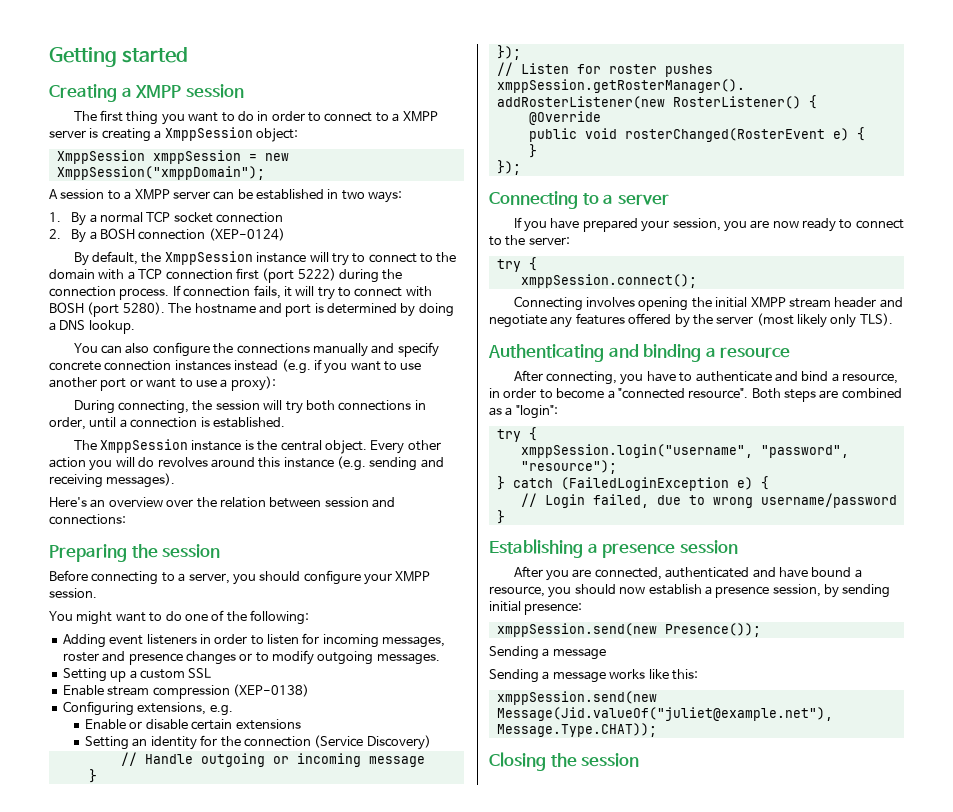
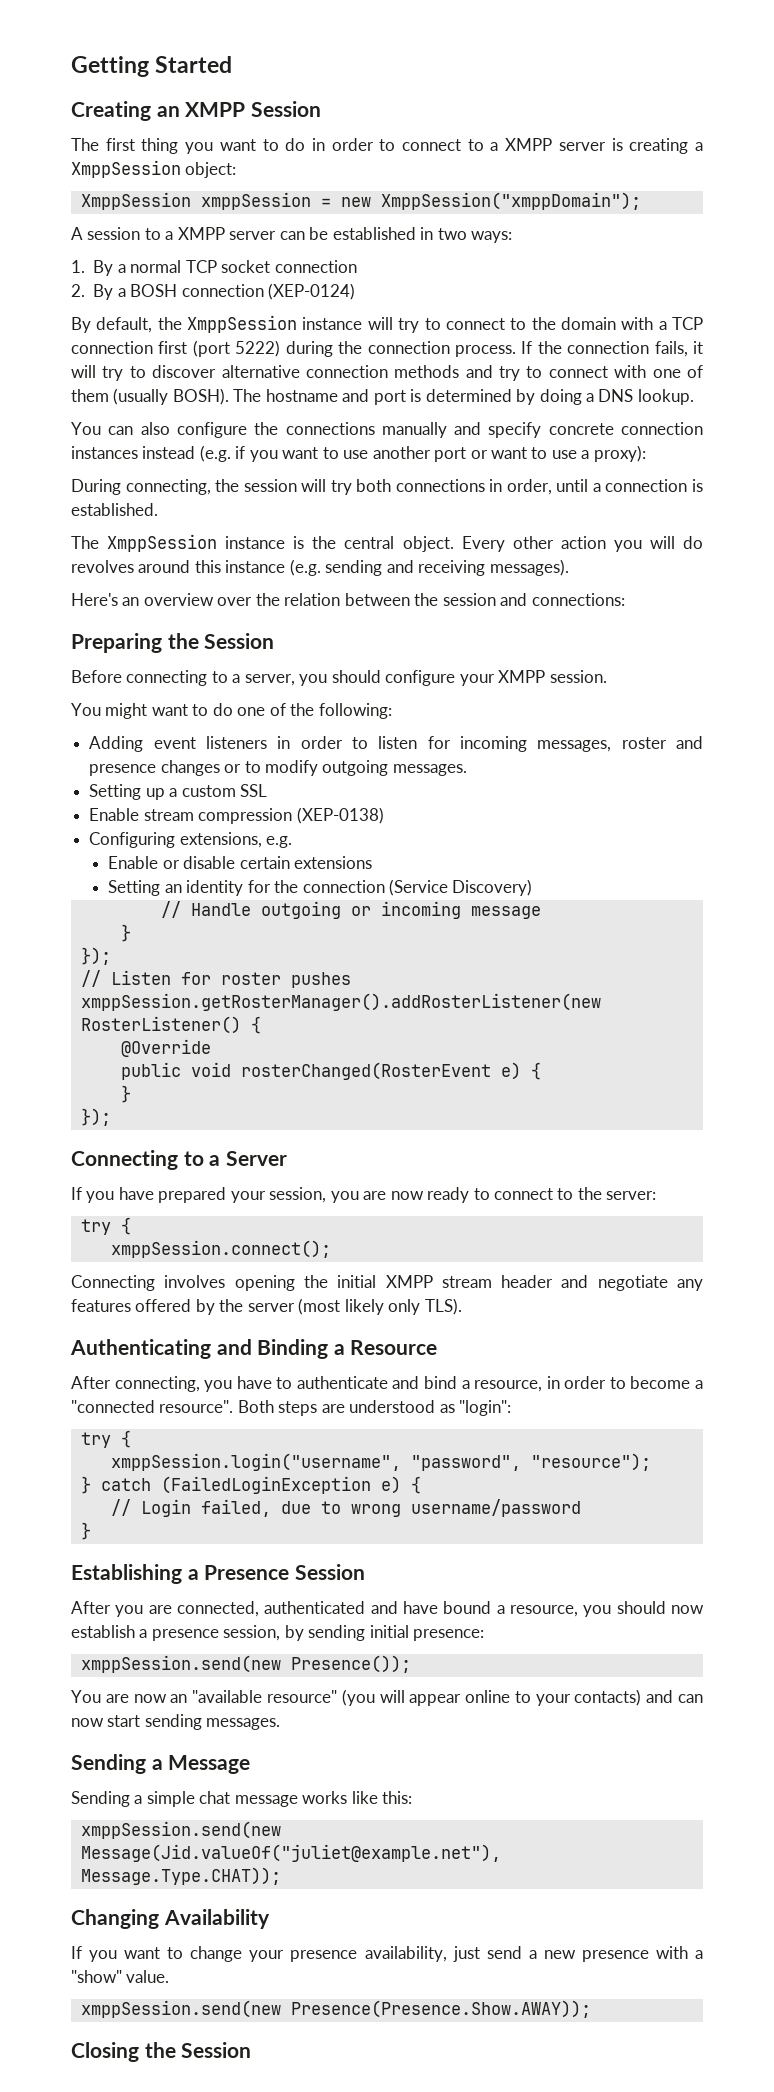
[122,47,189,63] started -> [155,56,233,73] Started
[121,84,244,98] a XMPP session -> [156,101,321,117] an XMPP Session
(181, 290) none -> [537,341,562,354] the
[354,286,432,297] [49,302,165,317] connect with BOSH (port 5280). -> [152,365,704,381] [71,388,229,405] discover alternative connection methods and try to connect with one of them (usually BOSH).
(322, 502) none -> [414,593,439,606] the
[162,544,221,558] session -> [204,633,275,649] Session
[617,194,669,205] server -> [225,1151,287,1166] Server
[643,344,791,362] binding a resource -> [257,1339,438,1359] Binding a Resource
[841,388,902,399] [489,407,513,416] combined as a -> [349,1400,455,1413] understood as
[602,540,738,558] presence session -> [204,1564,365,1580] Presence Session
[489,646,606,660] [489,669,550,683] Sending a message // Sending a -> [71,1689,703,1706] [71,1714,281,1730] [71,1754,251,1774] [71,1791,231,1807] You are now an "available resource" (you will appear online to your contacts) and can now start sending messages. // Sending a Message // Sending a simple chat
(657, 730) none -> [71,1909,270,1929] [71,1946,703,1962] [71,1970,170,1983] [80,2000,591,2018] // Changing Availability // If you want to change your presence availability, just send a new presence with a "show" value. // xmppSession.send(new Presence(Presence.Show.AWAY));
[581,753,640,767] session -> [181,2042,252,2058] Session

